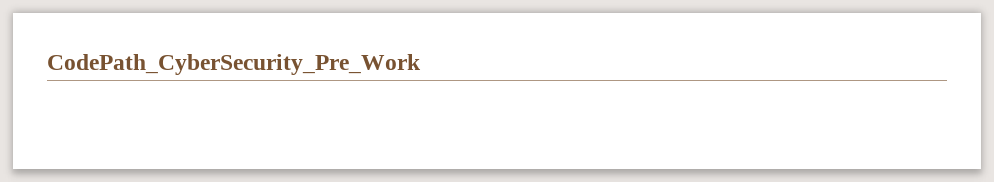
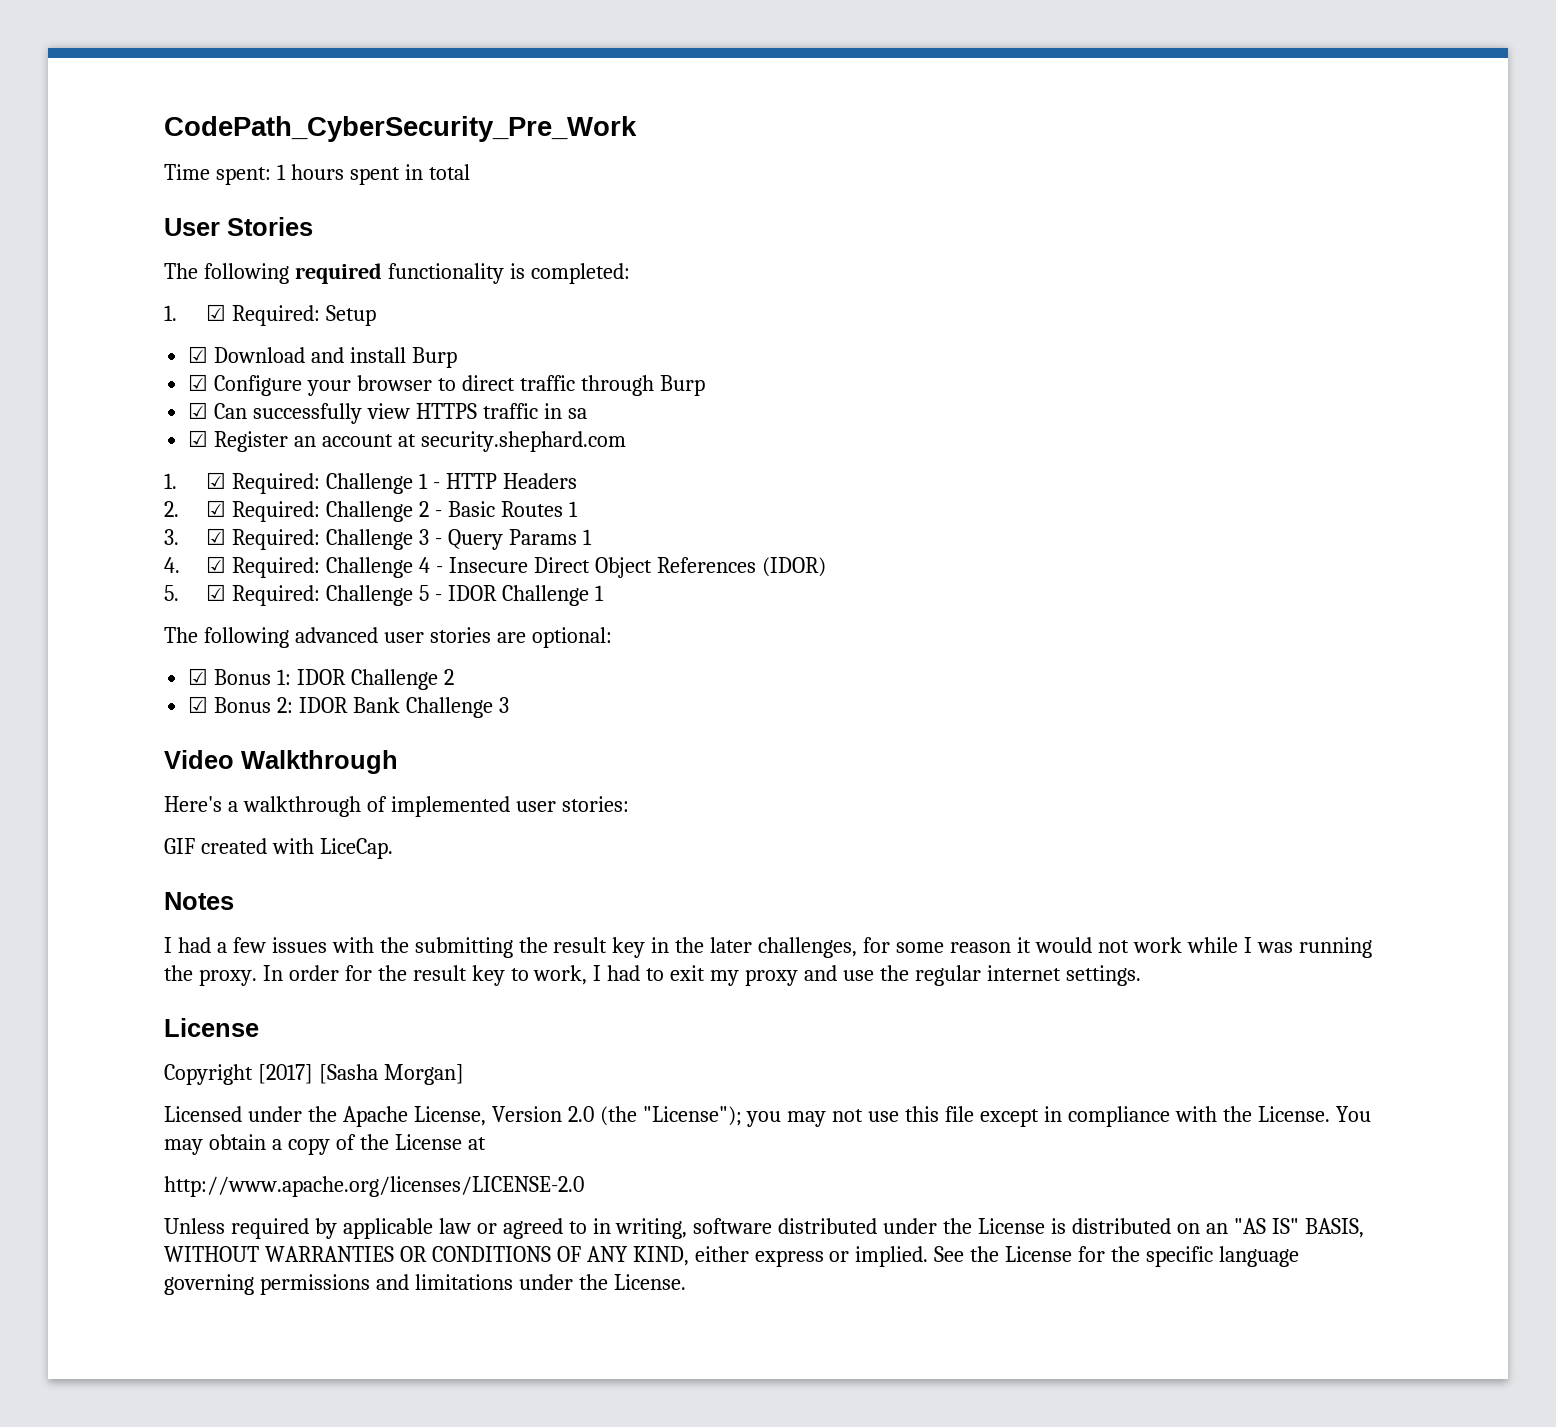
(421, 64) none -> [164,164,470,185] [164,217,313,236] [164,263,630,284] [164,304,377,326] [188,346,457,368] [188,374,705,396] [188,402,587,424] [188,430,626,452] [164,472,577,494] [164,500,578,522] [164,528,592,550] [164,556,826,578] [164,584,604,606] [164,627,612,648] [188,668,454,690] [188,696,509,718] [164,750,398,774] [164,796,629,817] [164,838,393,859] [164,892,234,910] [164,937,1372,958] [164,965,1141,986] [164,1018,259,1037] [164,1064,464,1085] [164,1106,1371,1127] [164,1134,486,1155] [164,1176,584,1197] [164,1218,1364,1239] [164,1246,1299,1267] [164,1274,686,1295] // Time spent: 1 hours spent in total // User Stories // The following required functionality is completed: // 1. ☑ Required: Setup // ☑ Download and install Burp // ☑ Configure your browser to direct traffic through Burp // ☑ Can successfully view HTTPS traffic in sa // ☑ Register an account at security.shephard.com // 1. ☑ Required: Challenge 1 - HTTP Headers // 2. ☑ Required: Challenge 2 - Basic Routes 1 // 3. ☑ Required: Challenge 3 - Query Params 1 // 4. ☑ Required: Challenge 4 - Insecure Direct Object References (IDOR) // 5. ☑ Required: Challenge 5 - IDOR Challenge 1 // The following advanced user stories are optional: // ☑ Bonus 1: IDOR Challenge 2 // ☑ Bonus 2: IDOR Bank Challenge 3 // Video Walkthrough // Here's a walkthrough of implemented user stories: // GIF created with LiceCap. // Notes // I had a few issues with the submitting the result key in the later challenges, for some reason it would not work while I was running the proxy. In order for the result key to work, I had to exit my proxy and use the regular internet settings. // License // Copyright [2017] [Sasha Morgan] // Licensed under the Apache License, Version 2.0 (the "License"); you may not use this file except in compliance with the License. You may obtain a copy of the License at // http://www.apache.org/licenses/LICENSE-2.0 // Unless required by applicable law or agreed to in writing, software distributed under the License is distributed on an "AS IS" BASIS, WITHOUT WARRANTIES OR CONDITIONS OF ANY KIND, either express or implied. See the License for the specific language governing permissions and limitations under the License.

